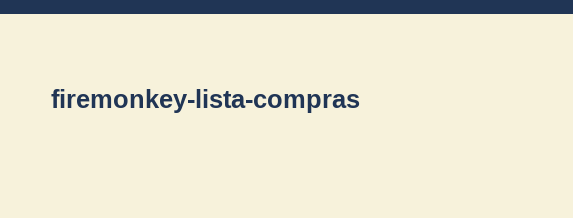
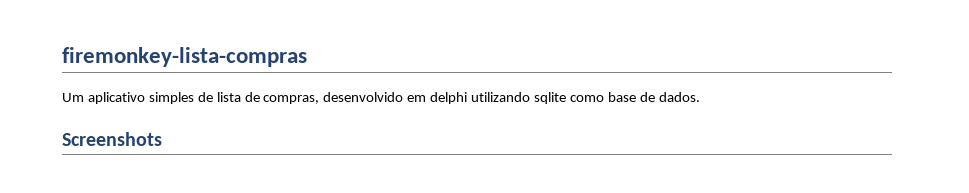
(360, 101) none -> [62,92,700,104] [62,132,162,146] // Um aplicativo simples de lista de compras, desenvolvido em delphi utilizando sqlite como base de dados. // Screenshots

